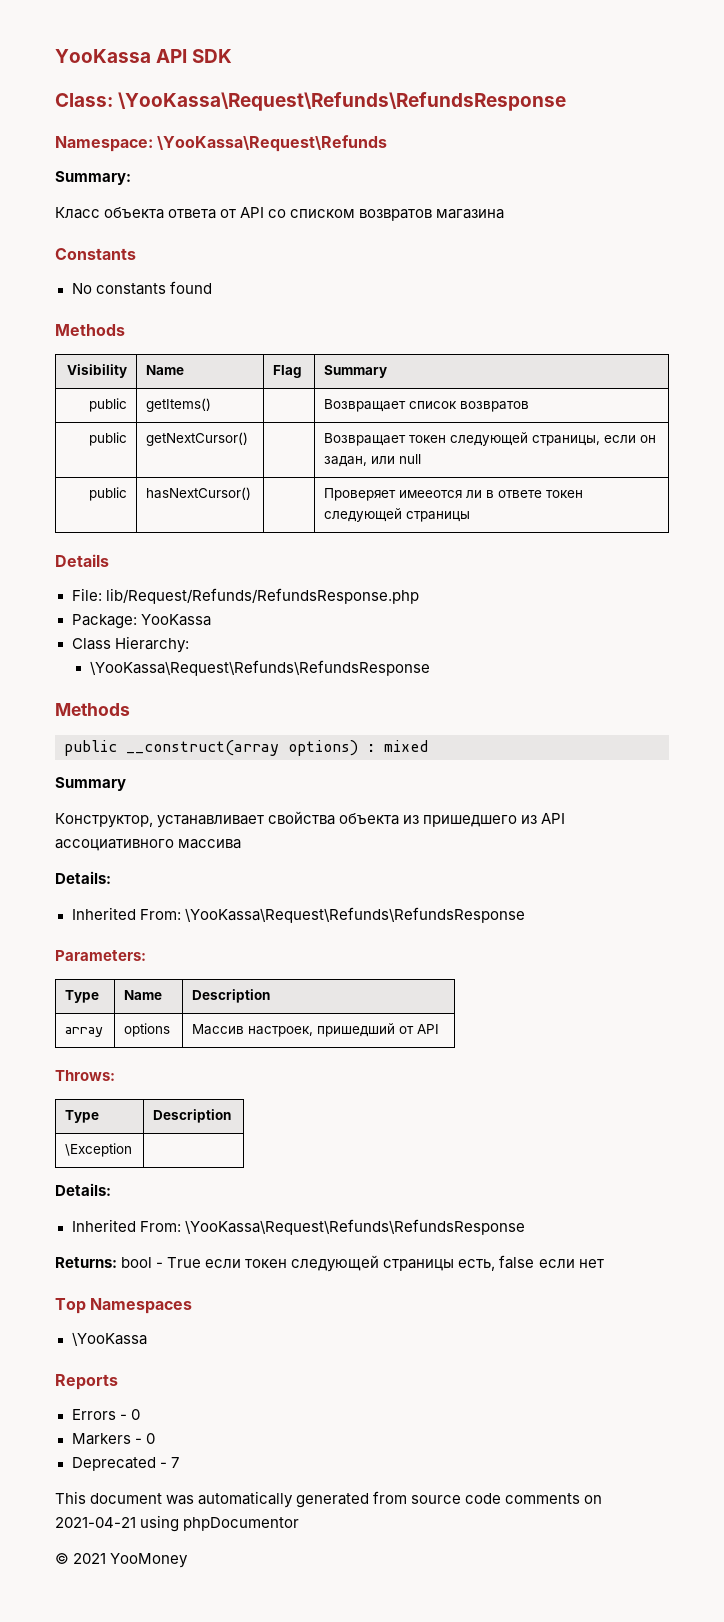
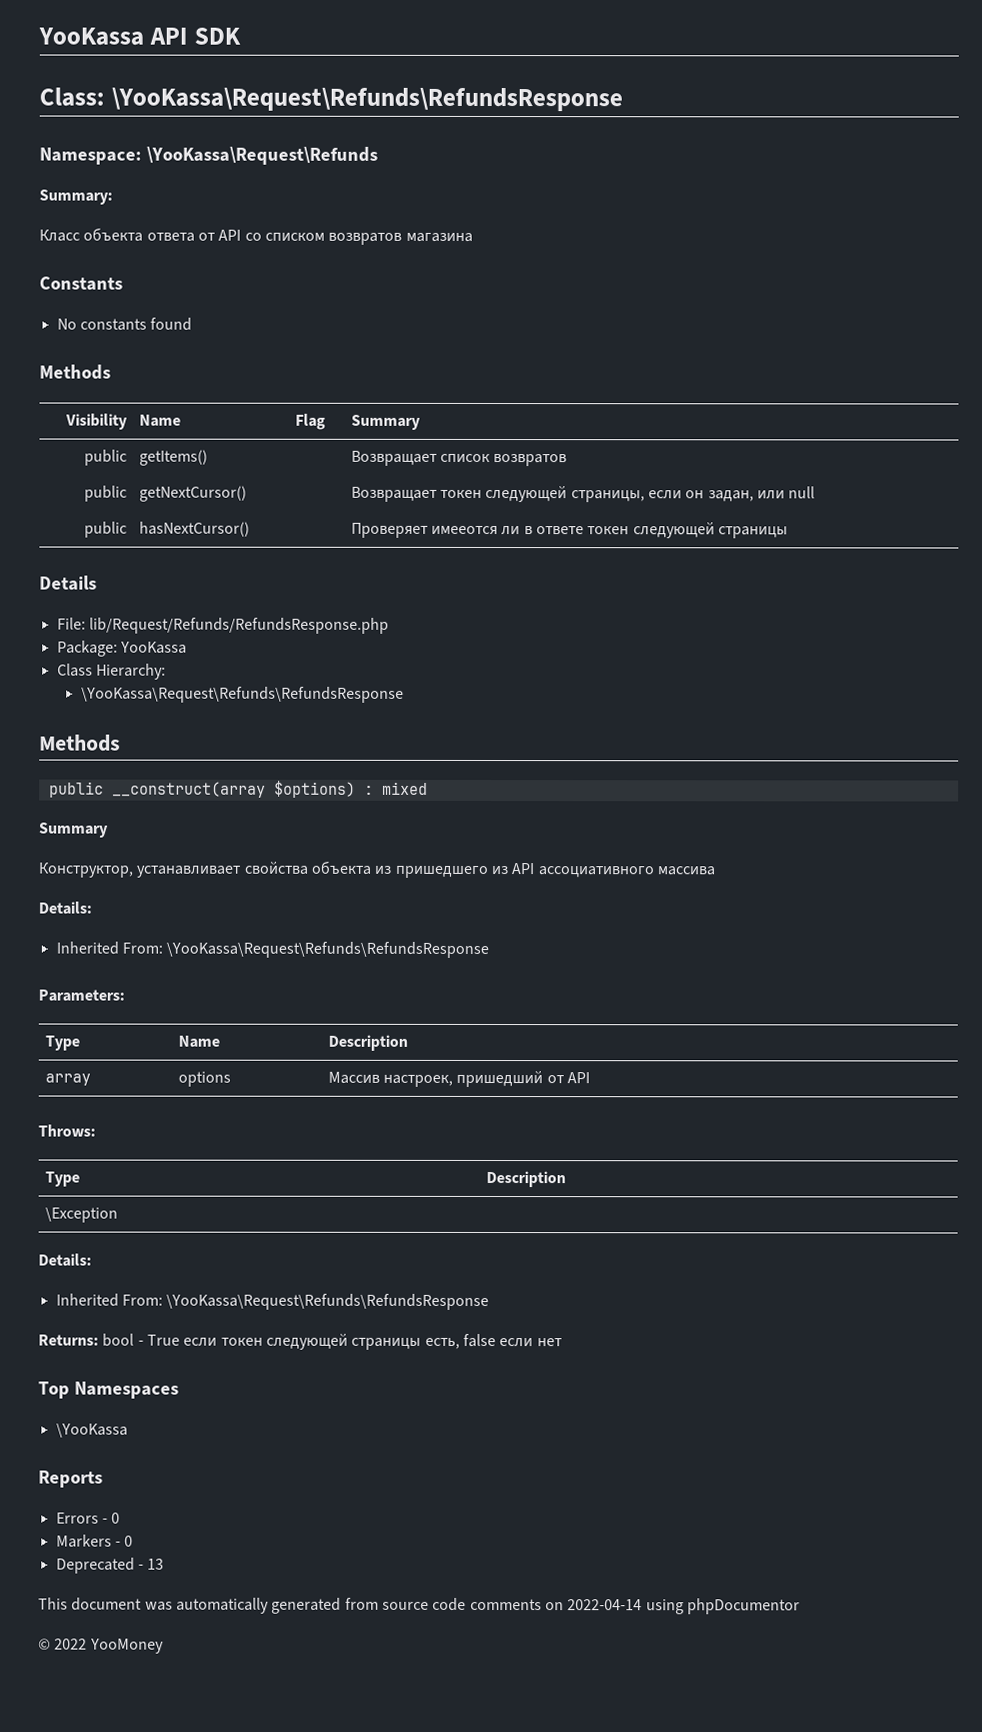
[288,740,358,756] options) -> [273,780,356,798] $options)
[170,1457,179,1468] 7 -> [147,1558,165,1570] 13
[55,1517,136,1528] 2021-04-21 -> [567,1599,643,1611] 2022-04-14
[73,1553,107,1564] 2021 -> [54,1638,88,1650] 2022

